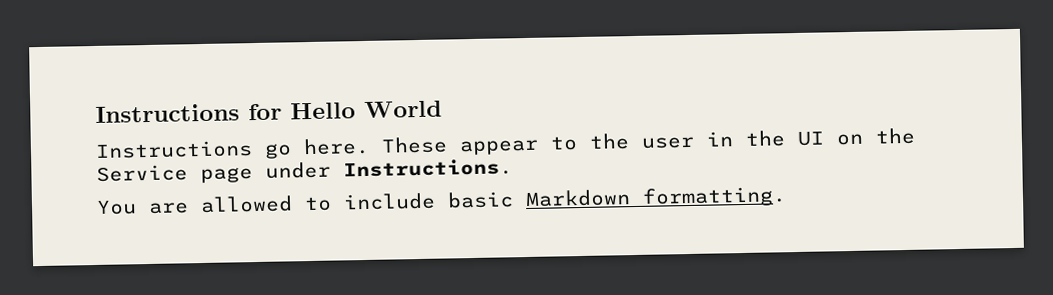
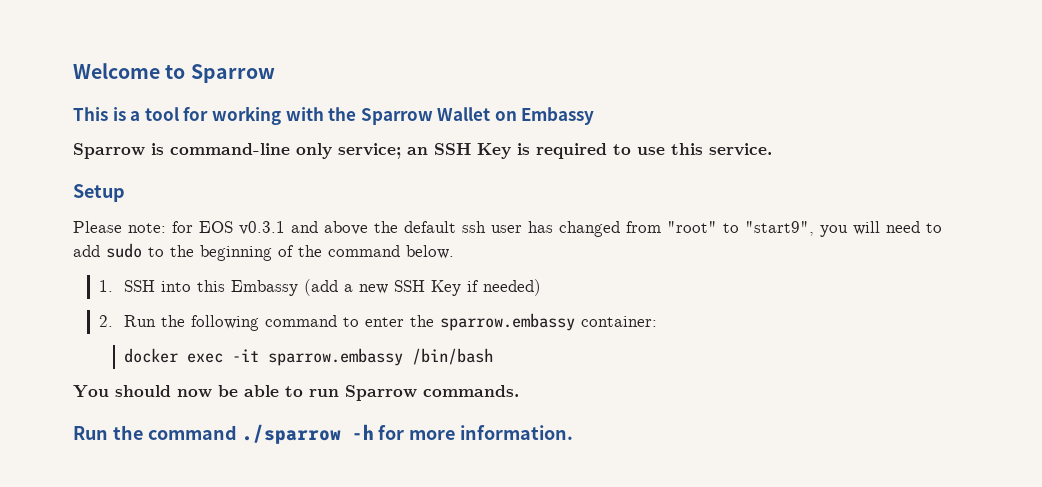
[95,100,442,123] [95,127,915,159] [96,158,513,184] [96,186,787,215] Instructions for Hello World // Instructions go here. These appear to the user in the UI on the Service page under Instructions. // You are allowed to include basic Markdown formatting. -> [73,63,275,83] [73,106,595,125] [73,143,772,159] [73,184,125,202] [73,221,942,237] [73,243,454,261] [98,279,542,296] [98,313,658,331] [124,348,494,366] [73,385,519,401] [73,424,574,444] Welcome to Sparrow // This is a tool for working with the Sparrow Wallet on Embassy // Sparrow is command-line only service; an SSH Key is required to use this service. // Setup // Please note: for EOS v0.3.1 and above the default ssh user has changed from "root" to "start9", you will need to add sudo to the beginning of the command below. // 1. SSH into this Embassy (add a new SSH Key if needed) // 2. Run the following command to enter the sparrow.embassy container: // docker exec -it sparrow.embassy /bin/bash // You should now be able to run Sparrow commands. // Run the command ./sparrow -h for more information.

